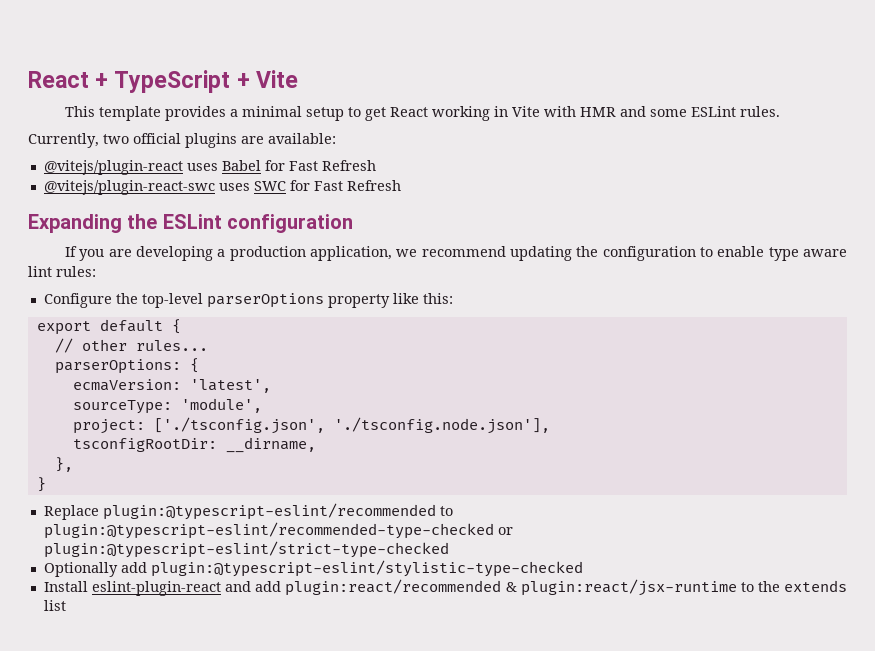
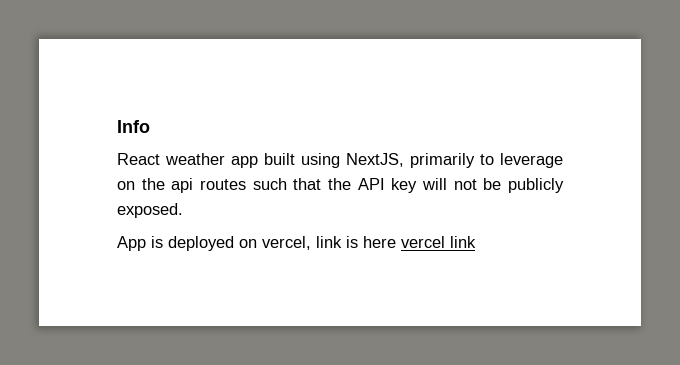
[28,70,298,93] [64,106,780,121] [28,133,336,148] [43,160,376,175] [43,180,401,195] [28,214,354,233] [64,246,848,261] [28,266,96,277] [43,293,453,308] [36,319,181,335] [54,338,208,353] [54,358,199,374] [72,379,271,393] [72,398,262,414] [72,417,550,434] [72,437,316,453] [54,457,73,472] [36,477,46,492] [43,503,453,520] [43,522,513,539] [43,541,449,558] [43,560,583,577] [43,579,848,596] [43,600,66,611] React + TypeScript + Vite // This template provides a minimal setup to get React working in Vite with HMR and some ESLint rules. // Currently, two official plugins are available: // @vitejs/plugin-react uses Babel for Fast Refresh // @vitejs/plugin-react-swc uses SWC for Fast Refresh // Expanding the ESLint configuration // If you are developing a production application, we recommend updating the configuration to enable type aware lint rules: // Configure the top-level parserOptions property like this: // export default { // // other rules... // parserOptions: { // ecmaVersion: 'latest', // sourceType: 'module', // project: ['./tsconfig.json', './tsconfig.node.json'], // tsconfigRootDir: __dirname, // }, // } // Replace plugin:@typescript-eslint/recommended to plugin:@typescript-eslint/recommended-type-checked or plugin:@typescript-eslint/strict-type-checked // Optionally add plugin:@typescript-eslint/stylistic-type-checked // Install eslint-plugin-react and add plugin:react/recommended & plugin:react/jsx-runtime to the extends list -> [117,120,150,133] [117,153,563,168] [117,178,564,193] [117,203,183,218] [117,236,476,251] Info // React weather app built using NextJS, primarily to leverage on the api routes such that the API key will not be publicly exposed. // App is deployed on vercel, link is here vercel link

